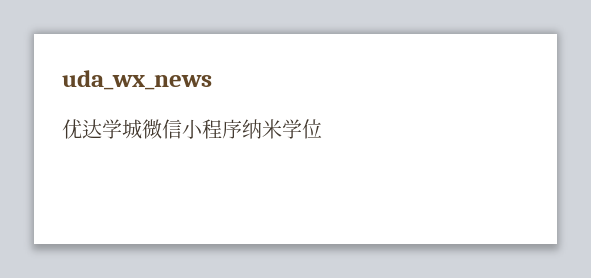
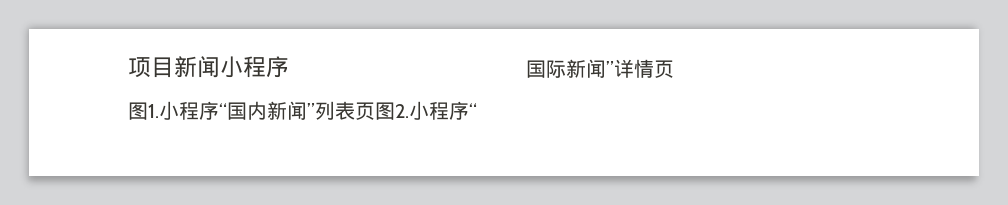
[62,70,212,90] [62,119,322,139] uda_wx_news // 优达学城微信小程序纳米学位 -> [128,56,289,78] [128,101,477,120] [526,59,674,78] 项目新闻小程序 // 图1.小程序“国内新闻”列表页图2.小程序“国际新闻”详情页

